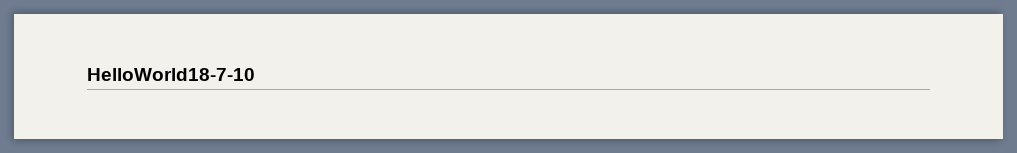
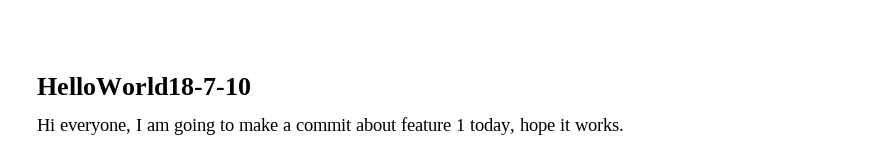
(255, 74) none -> [37,117,624,135] // Hi everyone, I am going to make a commit about feature 1 today, hope it works.

